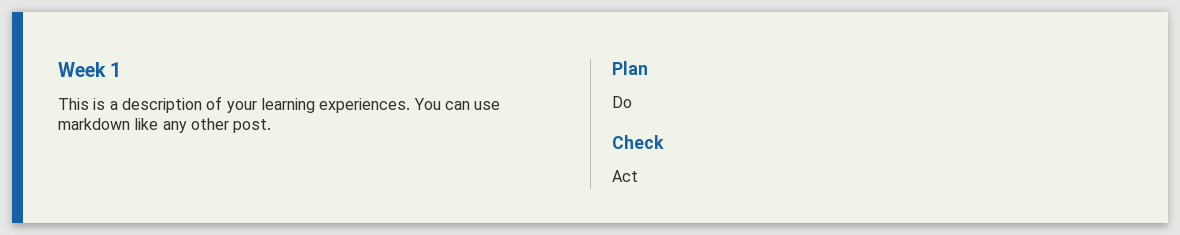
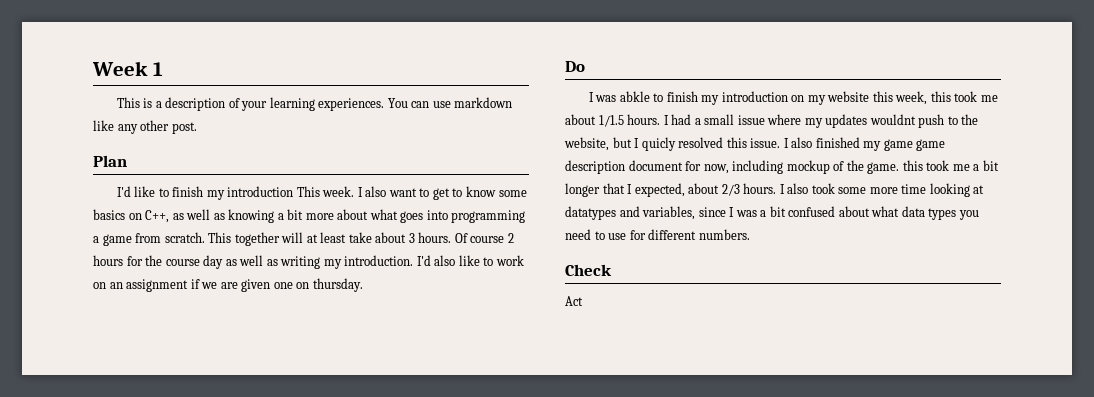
[612,96,632,108] Do -> [116,186,527,200] [93,209,526,223] [93,232,514,246] [93,255,524,269] [93,278,363,292] [565,61,585,72] [588,91,998,105] [565,114,979,128] [564,137,946,151] [565,160,999,174] [565,183,985,197] [565,206,979,220] [565,229,750,240] I'd like to finish my introduction This week. I also want to get to know some basics on C++, as well as knowing a bit more about what goes into programming a game from scratch. This together will at least take about 3 hours. Of course 2 hours for the course day as well as writing my introduction. I'd also like to work on an assignment if we are given one on thursday. // Do // I was abkle to finish my introduction on my website this week, this took me about 1/1.5 hours. I had a small issue where my updates wouldnt push to the website, but I quicly resolved this issue. I also finished my game game description document for now, including mockup of the game. this took me a bit longer that I expected, about 2/3 hours. I also took some more time looking at datatypes and variables, since I was a bit confused about what data types you need to use for different numbers.

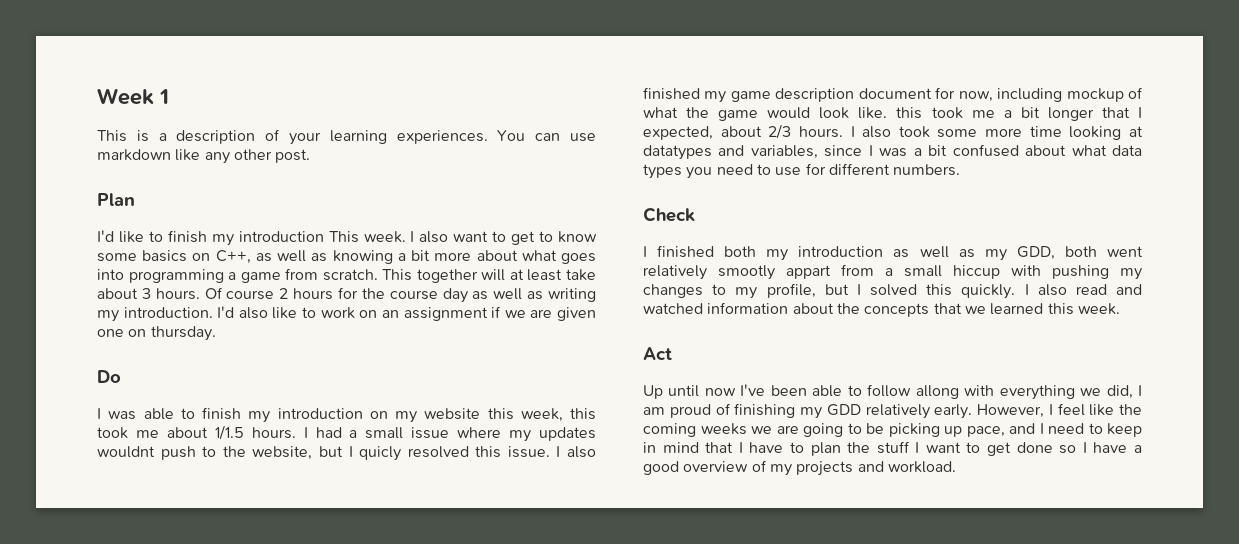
[619,91,650,102] abkle -> [143,408,174,420] able
[916,139,946,151] game -> (771, 96) none
[846,160,900,174] the game. -> [643,107,888,121] what the game would look like.
[565,296,583,306] Act -> [643,245,1144,261] [643,264,1142,280] [643,283,1142,299] [643,302,1120,317] [643,347,672,360] [643,384,1142,400] [643,403,1142,419] [643,423,1142,437] [643,441,1142,456] [643,460,956,476] I finished both my introduction as well as my GDD, both went relatively smootly appart from a small hiccup with pushing my changes to my profile, but I solved this quickly. I also read and watched information about the concepts that we learned this week. // Act // Up until now I've been able to follow allong with everything we did, I am proud of finishing my GDD relatively early. However, I feel like the coming weeks we are going to be picking up pace, and I need to keep in mind that I have to plan the stuff I want to get done so I have a good overview of my projects and workload.

